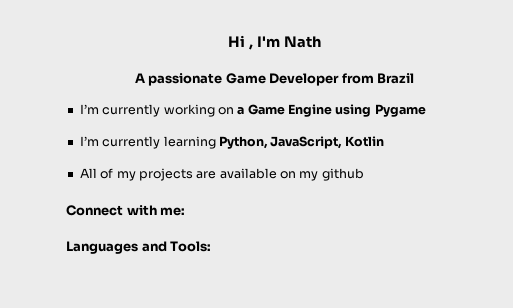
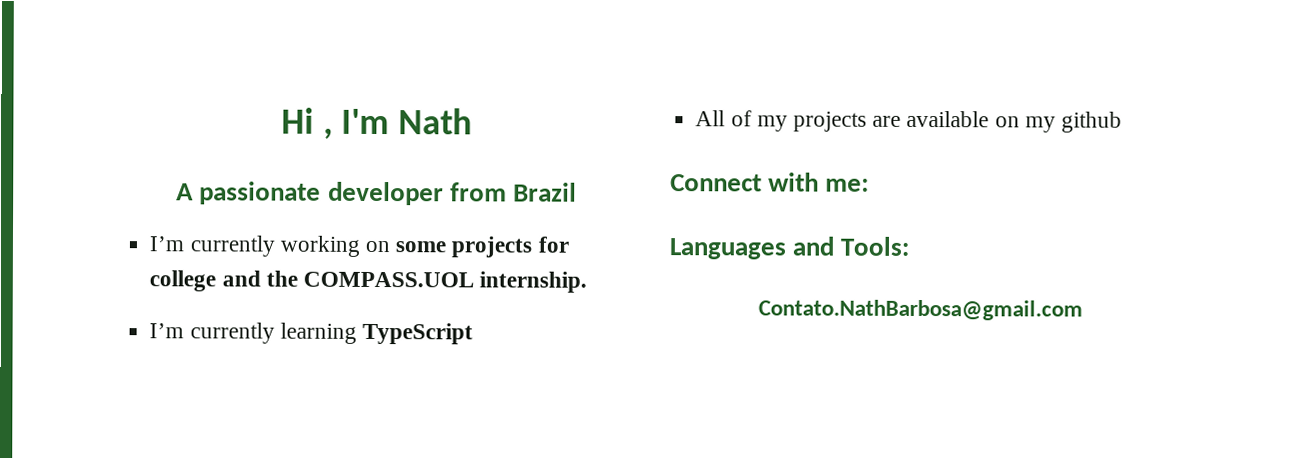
[225,73,340,86] Game Developer -> [327,181,444,206] developer
[237,104,426,117] a Game Engine using Pygame -> [395,236,569,258] [149,270,588,293] some projects for college and the COMPASS.UOL internship.
[218,136,384,149] Python, JavaScript, Kotlin -> [361,322,473,345] TypeScript
(212, 246) none -> [758,299,1083,321] // Contato.NathBarbosa@gmail.com

